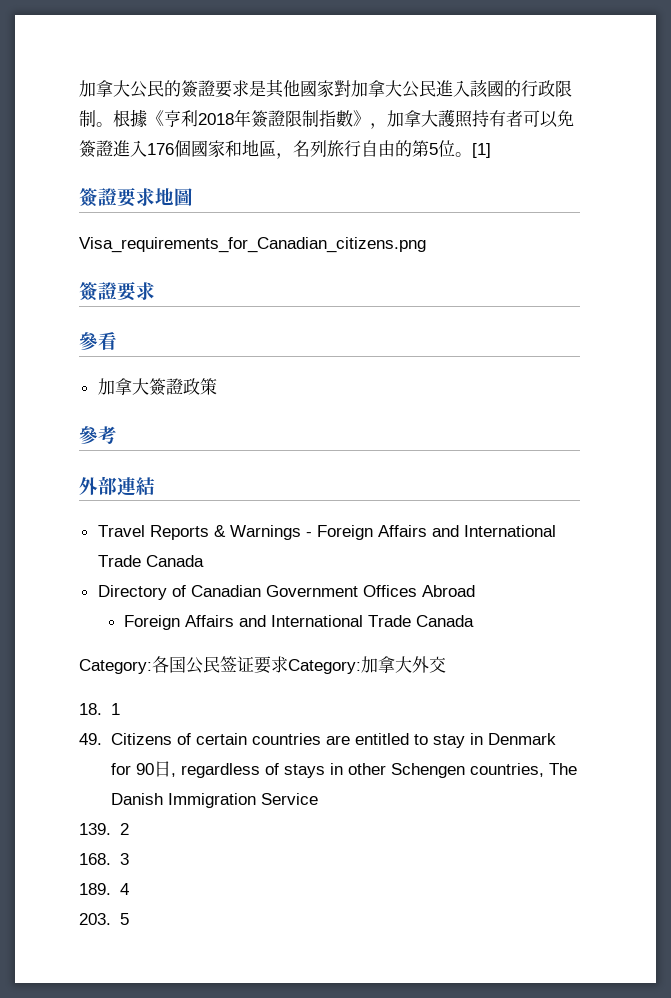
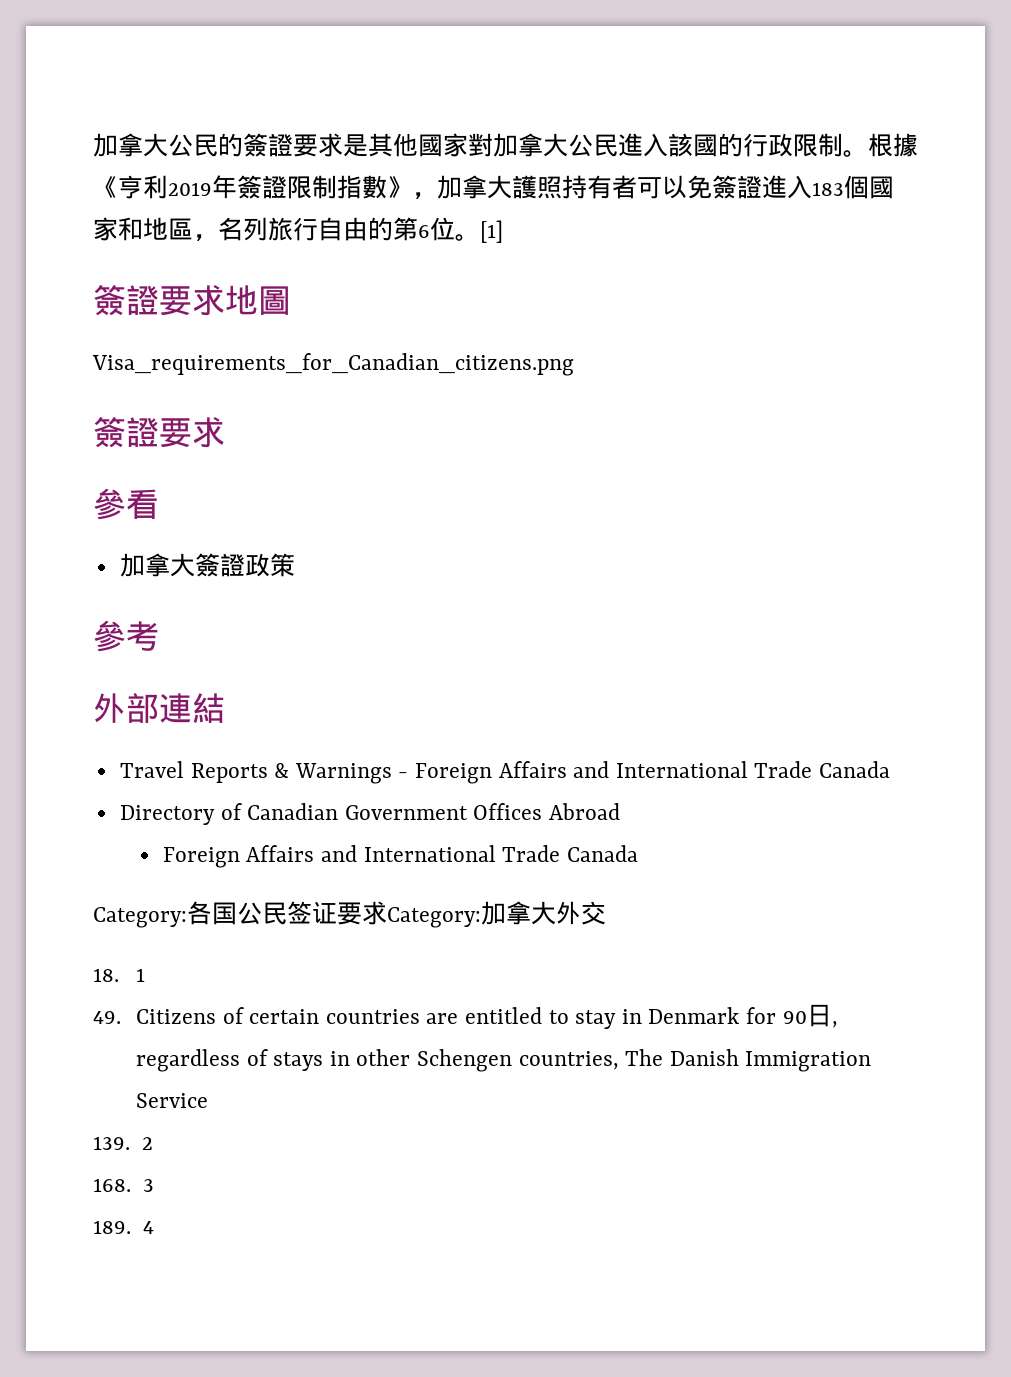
[198,113,234,125] 2018 -> [168,182,212,196] 2019
[147,143,174,155] 176 -> [812,182,844,196] 183
[429,143,438,155] 5 -> [418,225,430,238] 6
[79,913,129,925] // 203. 5 -> (155, 1227) none

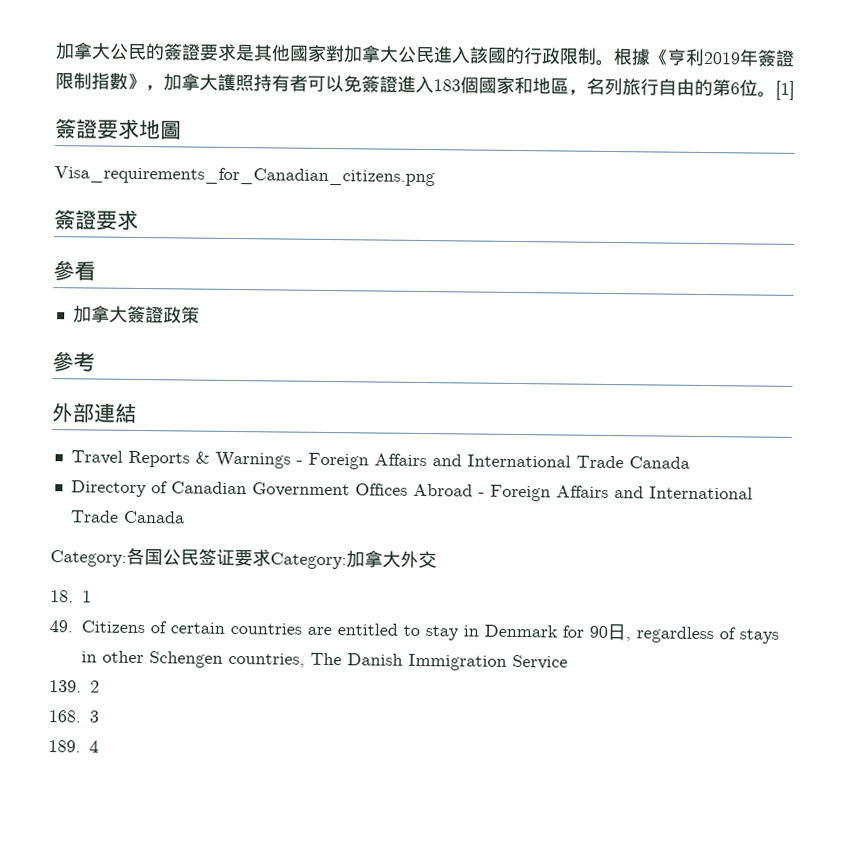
(621, 811) // -> [477,492,485,497] -

